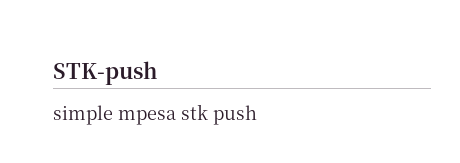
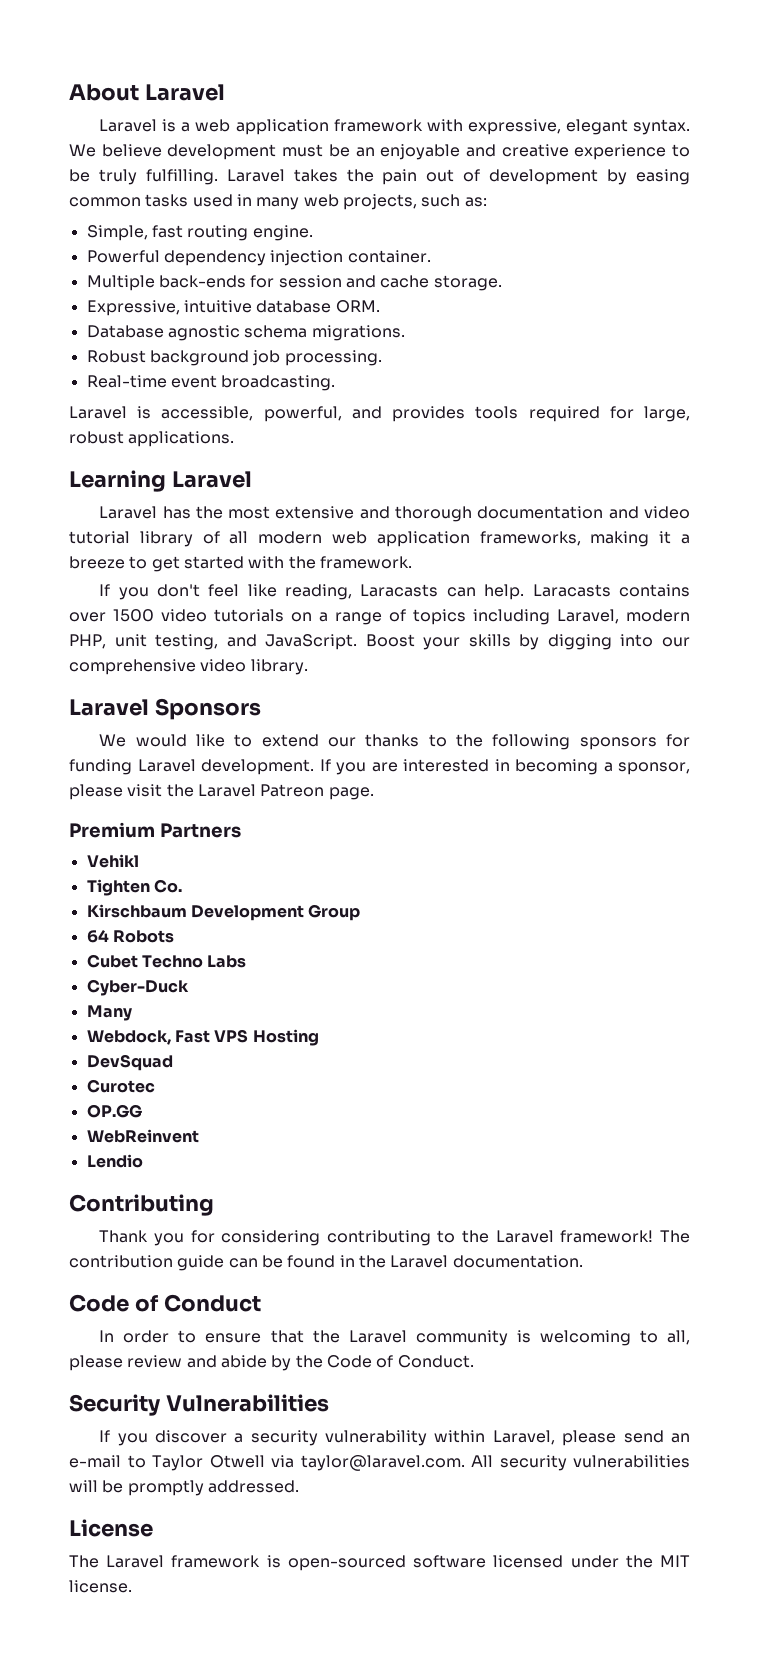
[53,61,157,85] [53,104,257,125] STK-push // simple mpesa stk push -> [69,84,225,101] [99,119,690,135] [69,144,690,160] [69,169,690,185] [69,194,487,210] [86,225,313,241] [86,250,431,266] [86,275,502,291] [86,300,380,316] [86,325,405,341] [86,350,382,366] [86,375,336,391] [69,406,690,422] [69,431,235,447] [69,470,252,492] [99,506,690,522] [69,531,690,547] [69,556,412,572] [99,584,690,600] [69,609,690,625] [69,634,690,650] [69,659,308,675] [69,698,261,720] [99,734,690,750] [69,759,690,775] [69,784,374,800] [69,822,241,838] [86,854,139,868] [86,879,182,896] [86,904,361,921] [86,929,174,943] [86,954,247,968] [86,979,189,996] [86,1005,132,1021] [86,1029,319,1046] [86,1054,173,1071] [86,1079,155,1093] [86,1104,142,1118] [86,1129,199,1143] [86,1154,143,1168] [69,1194,214,1216] [99,1230,690,1246] [69,1255,583,1271] [69,1294,261,1312] [99,1330,690,1346] [69,1355,474,1371] [69,1394,329,1416] [99,1430,690,1446] [69,1455,690,1471] [69,1480,299,1496] [69,1519,153,1537] [69,1555,690,1571] [69,1580,132,1593] About Laravel // Laravel is a web application framework with expressive, elegant syntax. We believe development must be an enjoyable and creative experience to be truly fulfilling. Laravel takes the pain out of development by easing common tasks used in many web projects, such as: // Simple, fast routing engine. // Powerful dependency injection container. // Multiple back-ends for session and cache storage. // Expressive, intuitive database ORM. // Database agnostic schema migrations. // Robust background job processing. // Real-time event broadcasting. // Laravel is accessible, powerful, and provides tools required for large, robust applications. // Learning Laravel // Laravel has the most extensive and thorough documentation and video tutorial library of all modern web application frameworks, making it a breeze to get started with the framework. // If you don't feel like reading, Laracasts can help. Laracasts contains over 1500 video tutorials on a range of topics including Laravel, modern PHP, unit testing, and JavaScript. Boost your skills by digging into our comprehensive video library. // Laravel Sponsors // We would like to extend our thanks to the following sponsors for funding Laravel development. If you are interested in becoming a sponsor, please visit the Laravel Patreon page. // Premium Partners // Vehikl // Tighten Co. // Kirschbaum Development Group // 64 Robots // Cubet Techno Labs // Cyber-Duck // Many // Webdock, Fast VPS Hosting // DevSquad // Curotec // OP.GG // WebReinvent // Lendio // Contributing // Thank you for considering contributing to the Laravel framework! The contribution guide can be found in the Laravel documentation. // Code of Conduct // In order to ensure that the Laravel community is welcoming to all, please review and abide by the Code of Conduct. // Security Vulnerabilities // If you discover a security vulnerability within Laravel, please send an e-mail to Taylor Otwell via taylor@laravel.com. All security vulnerabilities will be promptly addressed. // License // The Laravel framework is open-sourced software licensed under the MIT license.

